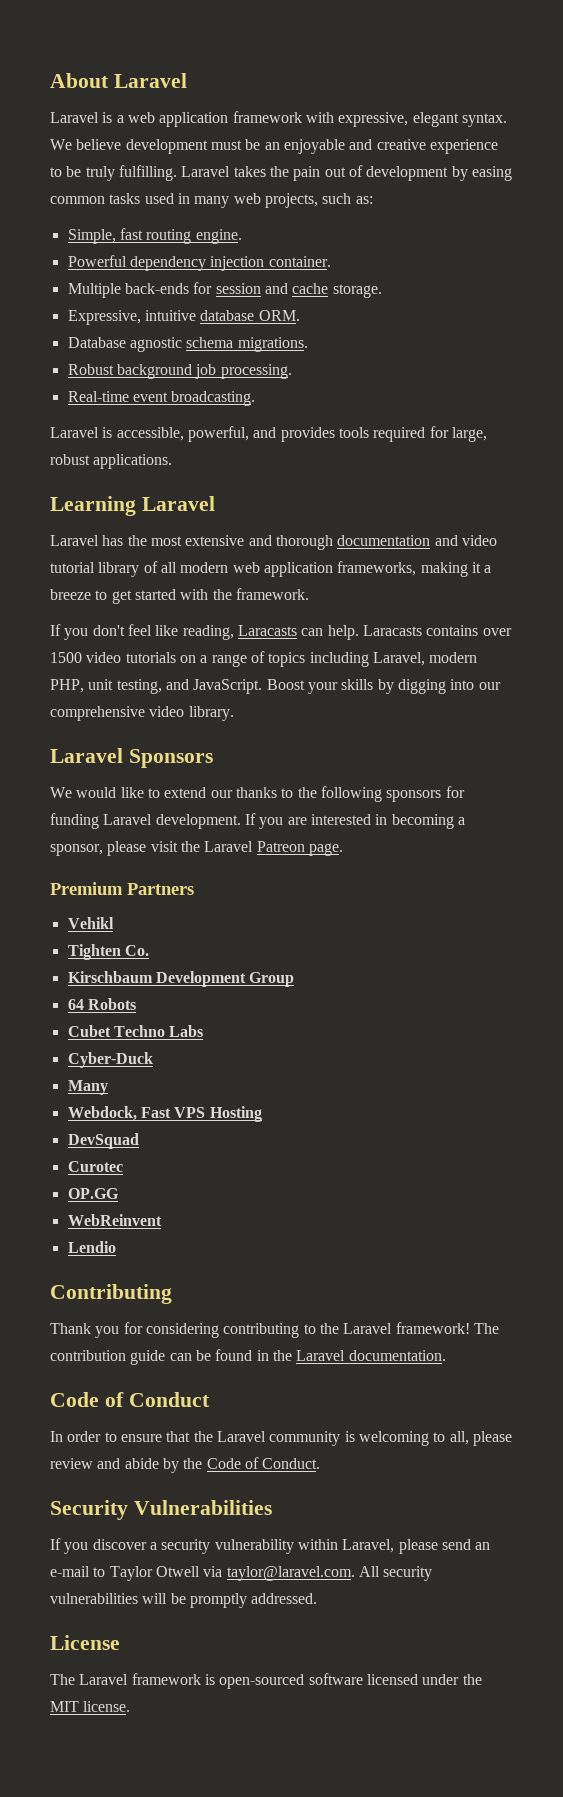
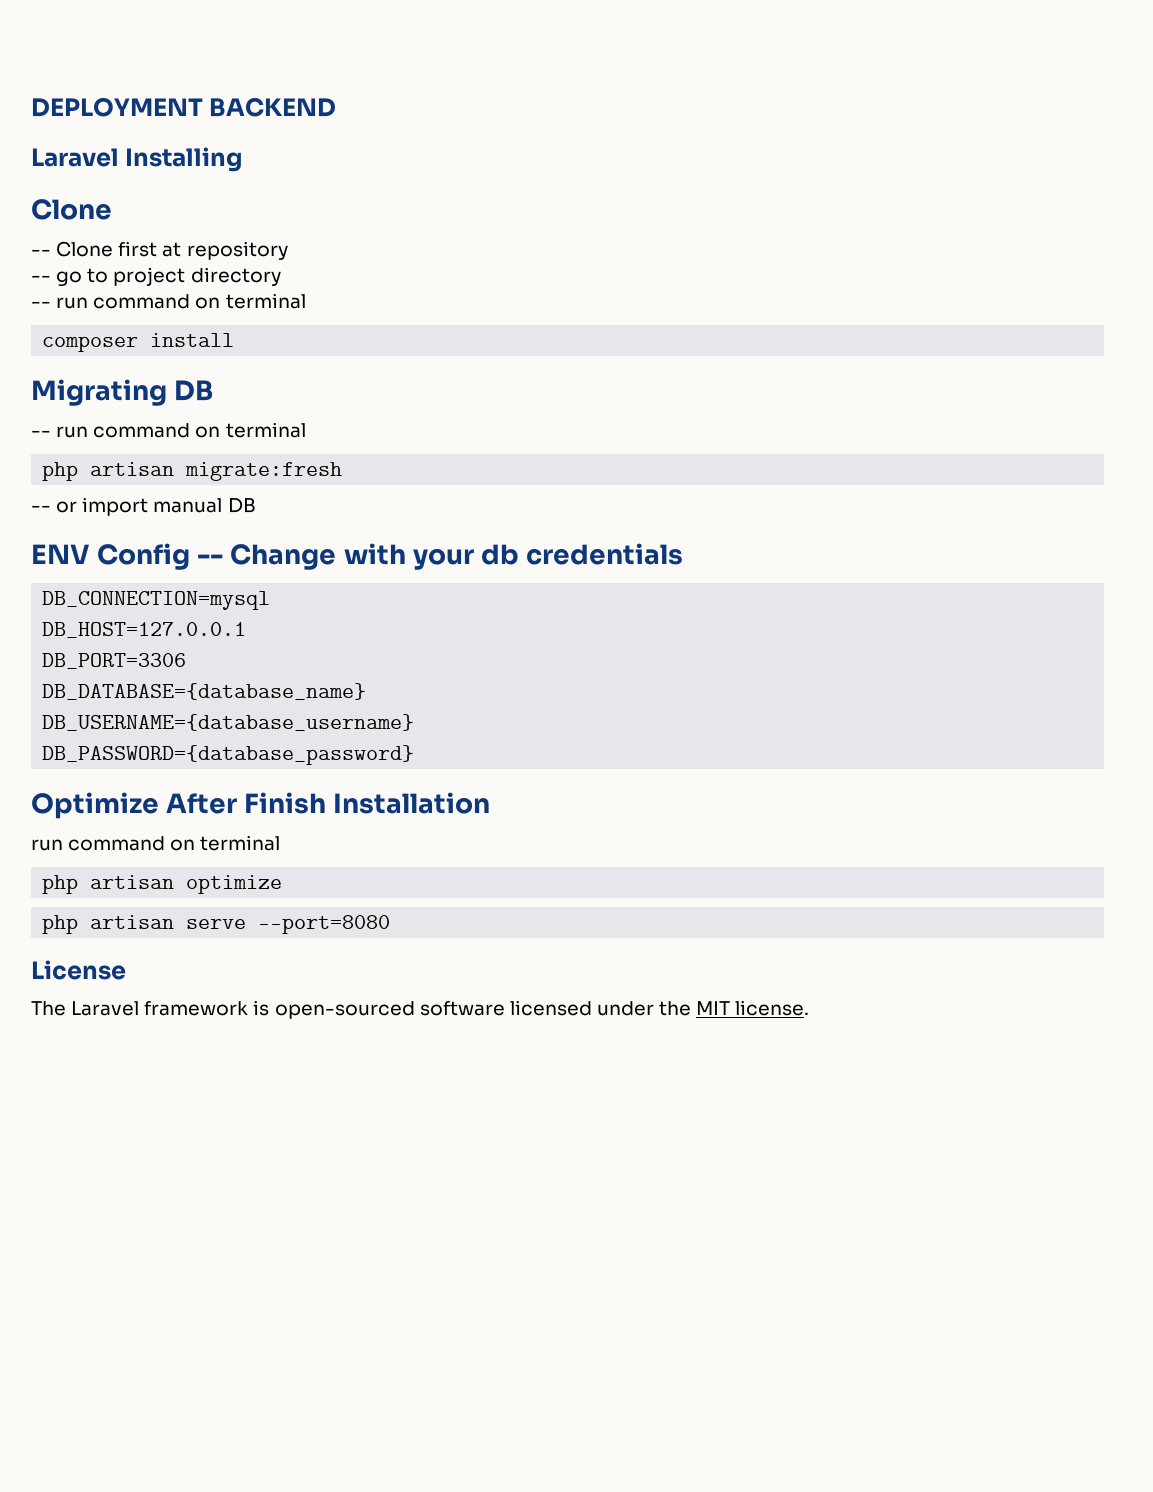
[50,73,187,88] [50,111,507,127] [50,139,498,154] [50,165,512,181] [50,193,373,208] [67,228,242,244] [67,255,331,271] [67,282,382,298] [67,310,300,325] [67,337,308,352] [67,364,292,379] [67,391,256,406] [50,426,487,442] [50,454,173,469] [50,496,215,516] [50,535,497,550] [50,561,492,577] [50,588,309,604] [50,624,512,640] [50,651,478,667] [50,679,501,694] [50,706,234,721] [50,748,213,768] [50,786,465,802] [50,813,465,829] [50,841,343,856] [50,882,194,895] [67,917,114,929] [67,944,149,960] [67,971,295,987] [67,998,136,1010] [67,1025,204,1037] [67,1052,153,1068] [67,1080,108,1095] [67,1106,262,1122] [67,1133,139,1149] [67,1161,123,1172] [67,1188,119,1199] [67,1214,162,1226] [67,1241,116,1253] [50,1284,172,1304] [50,1322,499,1338] [50,1349,446,1365] [50,1392,210,1407] [50,1431,512,1446] [50,1457,321,1473] [50,1500,272,1520] [50,1538,491,1554] [50,1566,433,1581] [50,1593,318,1608] About Laravel // Laravel is a web application framework with expressive, elegant syntax. We believe development must be an enjoyable and creative experience to be truly fulfilling. Laravel takes the pain out of development by easing common tasks used in many web projects, such as: // Simple, fast routing engine. // Powerful dependency injection container. // Multiple back-ends for session and cache storage. // Expressive, intuitive database ORM. // Database agnostic schema migrations. // Robust background job processing. // Real-time event broadcasting. // Laravel is accessible, powerful, and provides tools required for large, robust applications. // Learning Laravel // Laravel has the most extensive and thorough documentation and video tutorial library of all modern web application frameworks, making it a breeze to get started with the framework. // If you don't feel like reading, Laracasts can help. Laracasts contains over 1500 video tutorials on a range of topics including Laravel, modern PHP, unit testing, and JavaScript. Boost your skills by digging into our comprehensive video library. // Laravel Sponsors // We would like to extend our thanks to the following sponsors for funding Laravel development. If you are interested in becoming a sponsor, please visit the Laravel Patreon page. // Premium Partners // Vehikl // Tighten Co. // Kirschbaum Development Group // 64 Robots // Cubet Techno Labs // Cyber-Duck // Many // Webdock, Fast VPS Hosting // DevSquad // Curotec // OP.GG // WebReinvent // Lendio // Contributing // Thank you for considering contributing to the Laravel framework! The contribution guide can be found in the Laravel documentation. // Code of Conduct // In order to ensure that the Laravel community is welcoming to all, please review and abide by the Code of Conduct. // Security Vulnerabilities // If you discover a security vulnerability within Laravel, please send an e-mail to Taylor Otwell via taylor@laravel.com. All security vulnerabilities will be promptly addressed. -> [31,97,337,117] [31,147,243,172] [31,199,112,220] [31,241,288,260] [31,267,281,286] [31,293,306,309] [42,333,235,352] [31,379,214,406] [31,422,306,438] [42,462,343,481] [31,497,256,516] [31,543,684,570] [42,591,271,610] [42,622,247,638] [42,653,187,669] [42,683,367,700] [42,714,415,731] [42,745,415,765] [31,792,491,819] [31,835,281,851] [42,875,283,894] [42,915,391,934] DEPLOYMENT BACKEND // Laravel Installing // Clone // -- Clone first at repository // -- go to project directory // -- run command on terminal // composer install // Migrating DB // -- run command on terminal // php artisan migrate:fresh // -- or import manual DB // ENV Config -- Change with your db credentials // DB_CONNECTION=mysql // DB_HOST=127.0.0.1 // DB_PORT=3306 // DB_DATABASE={database_name} // DB_USERNAME={database_username} // DB_PASSWORD={database_password} // Optimize After Finish Installation // run command on terminal // php artisan optimize // php artisan serve --port=8080

